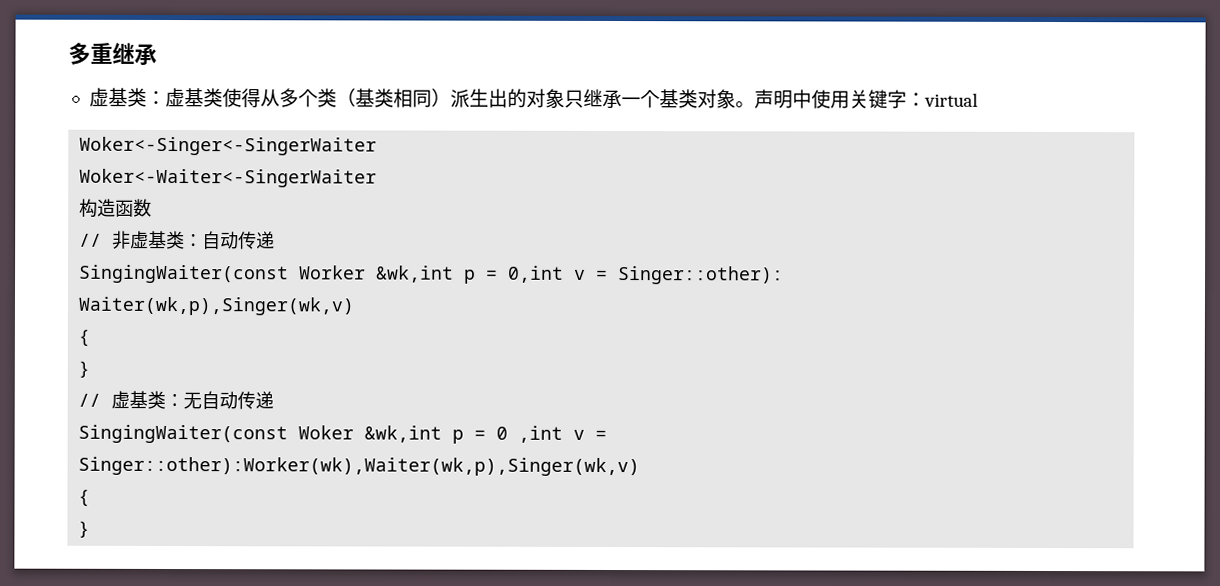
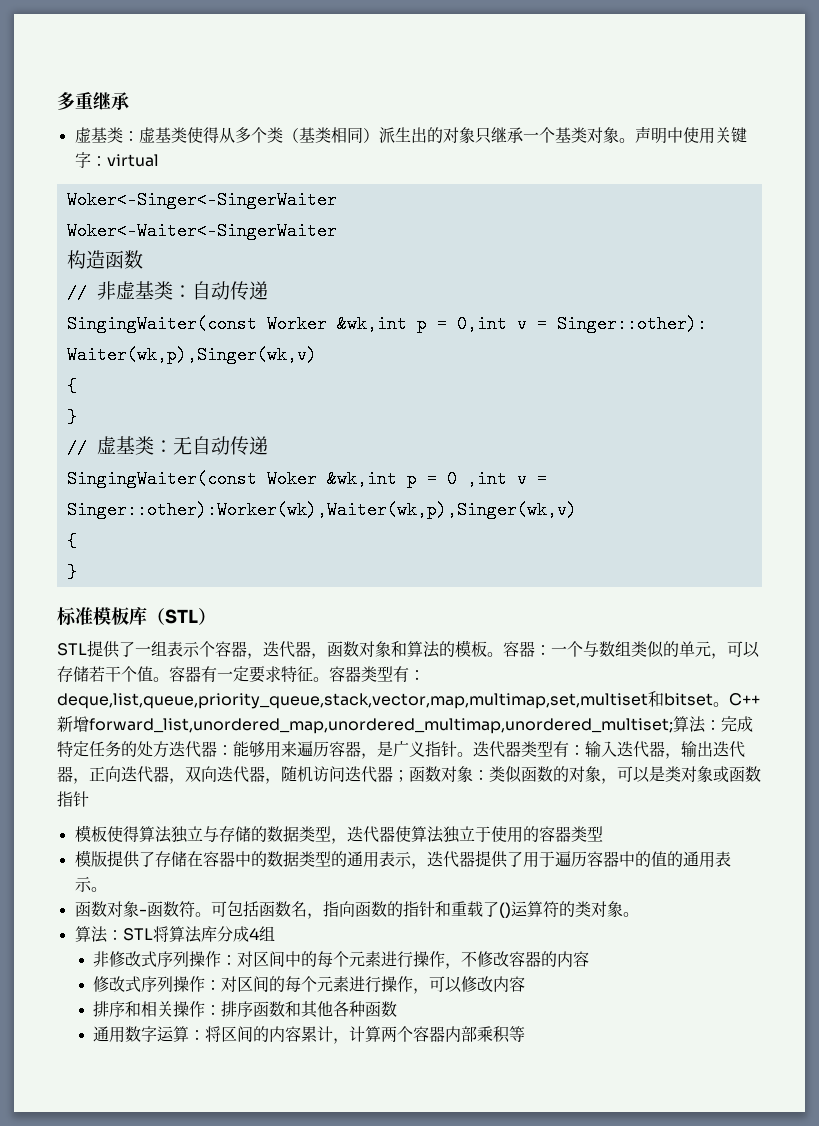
(91, 529) none -> [57,606,216,626] [57,640,760,659] [57,666,425,683] [57,691,760,709] [57,716,753,734] [57,741,745,759] [57,766,761,784] [57,791,89,807] [74,825,603,844] [74,850,731,869] [74,876,107,892] [74,901,639,919] [74,926,275,943] [93,951,590,969] [93,976,526,994] [93,1001,398,1018] [93,1026,526,1044] // 标准模板库（STL） // STL提供了一组表示个容器，迭代器，函数对象和算法的模板。容器：一个与数组类似的单元，可以存储若干个值。容器有一定要求特征。容器类型有：deque,list,queue,priority_queue,stack,vector,map,multimap,set,multiset和bitset。C++新增forward_list,unordered_map,unordered_multimap,unordered_multiset;算法：完成特定任务的处方迭代器：能够用来遍历容器，是广义指针。迭代器类型有：输入迭代器，输出迭代器，正向迭代器，双向迭代器，随机访问迭代器；函数对象：类似函数的对象，可以是类对象或函数指针 // 模板使得算法独立与存储的数据类型，迭代器使算法独立于使用的容器类型 // 模版提供了存储在容器中的数据类型的通用表示，迭代器提供了用于遍历容器中的值的通用表示。 // 函数对象-函数符。可包括函数名，指向函数的指针和重载了()运算符的类对象。 // 算法：STL将算法库分成4组 // 非修改式序列操作：对区间中的每个元素进行操作，不修改容器的内容 // 修改式序列操作：对区间的每个元素进行操作，可以修改内容 // 排序和相关操作：排序函数和其他各种函数 // 通用数字运算：将区间的内容累计，计算两个容器内部乘积等

